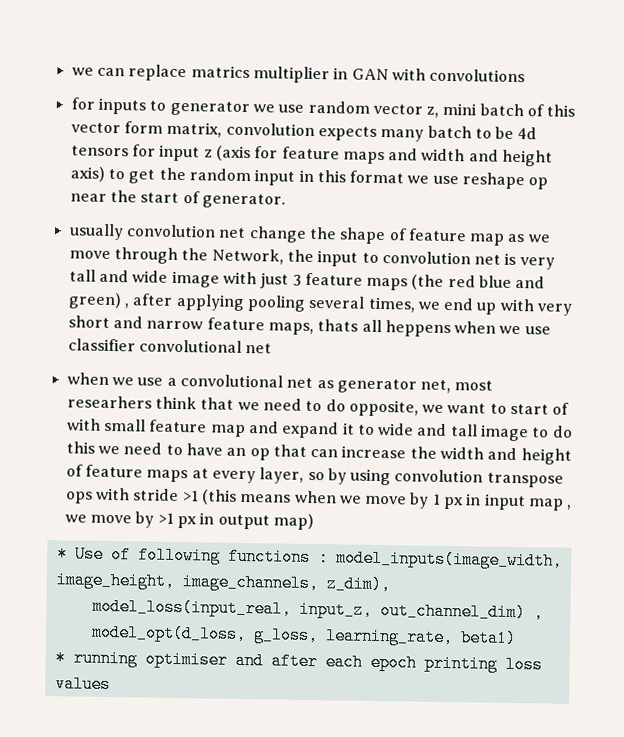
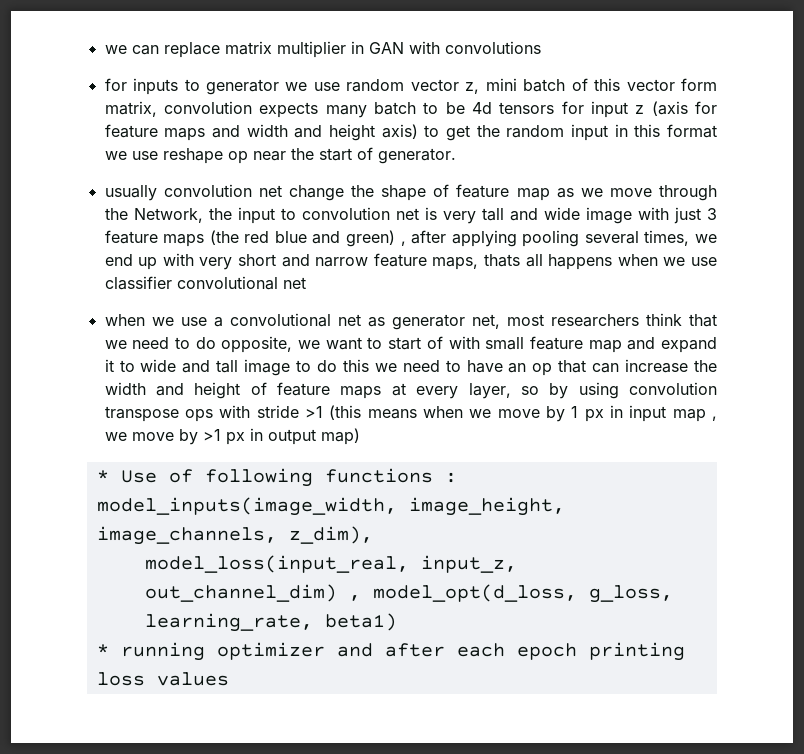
[190,65,250,79] matrics -> [224,41,272,55] matrix
[384,320,451,338] heppens -> [548,254,613,270] happens
[66,395,152,409] researhers -> [550,314,639,327] researchers
[144,650,228,669] optimiser -> [216,642,325,660] optimizer

